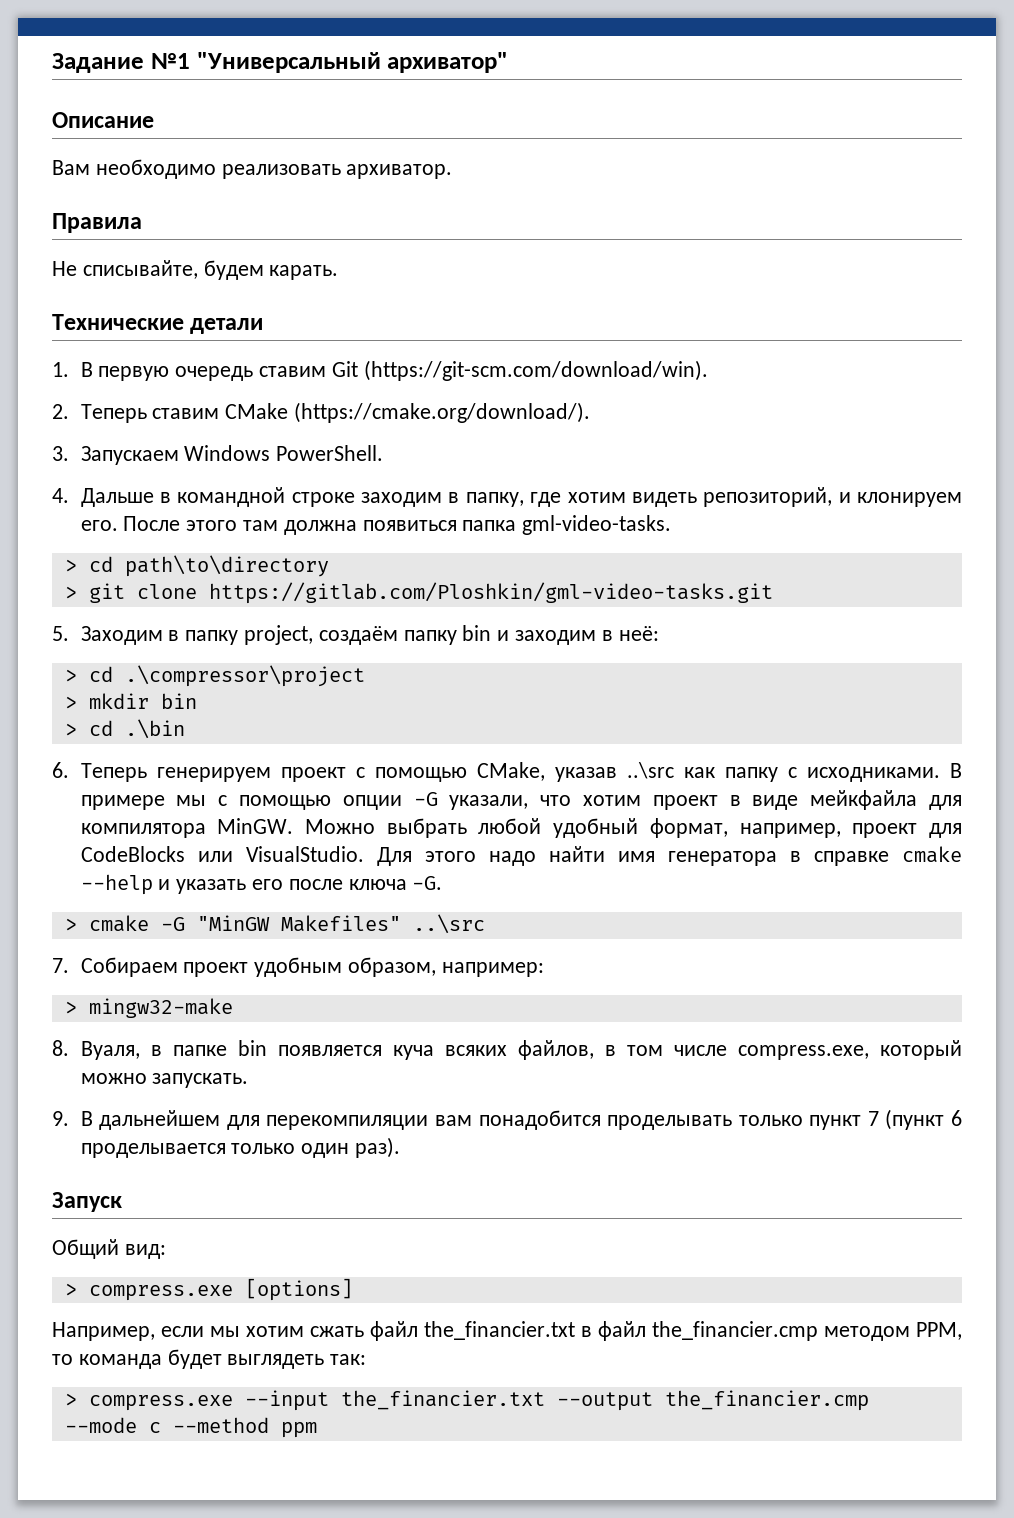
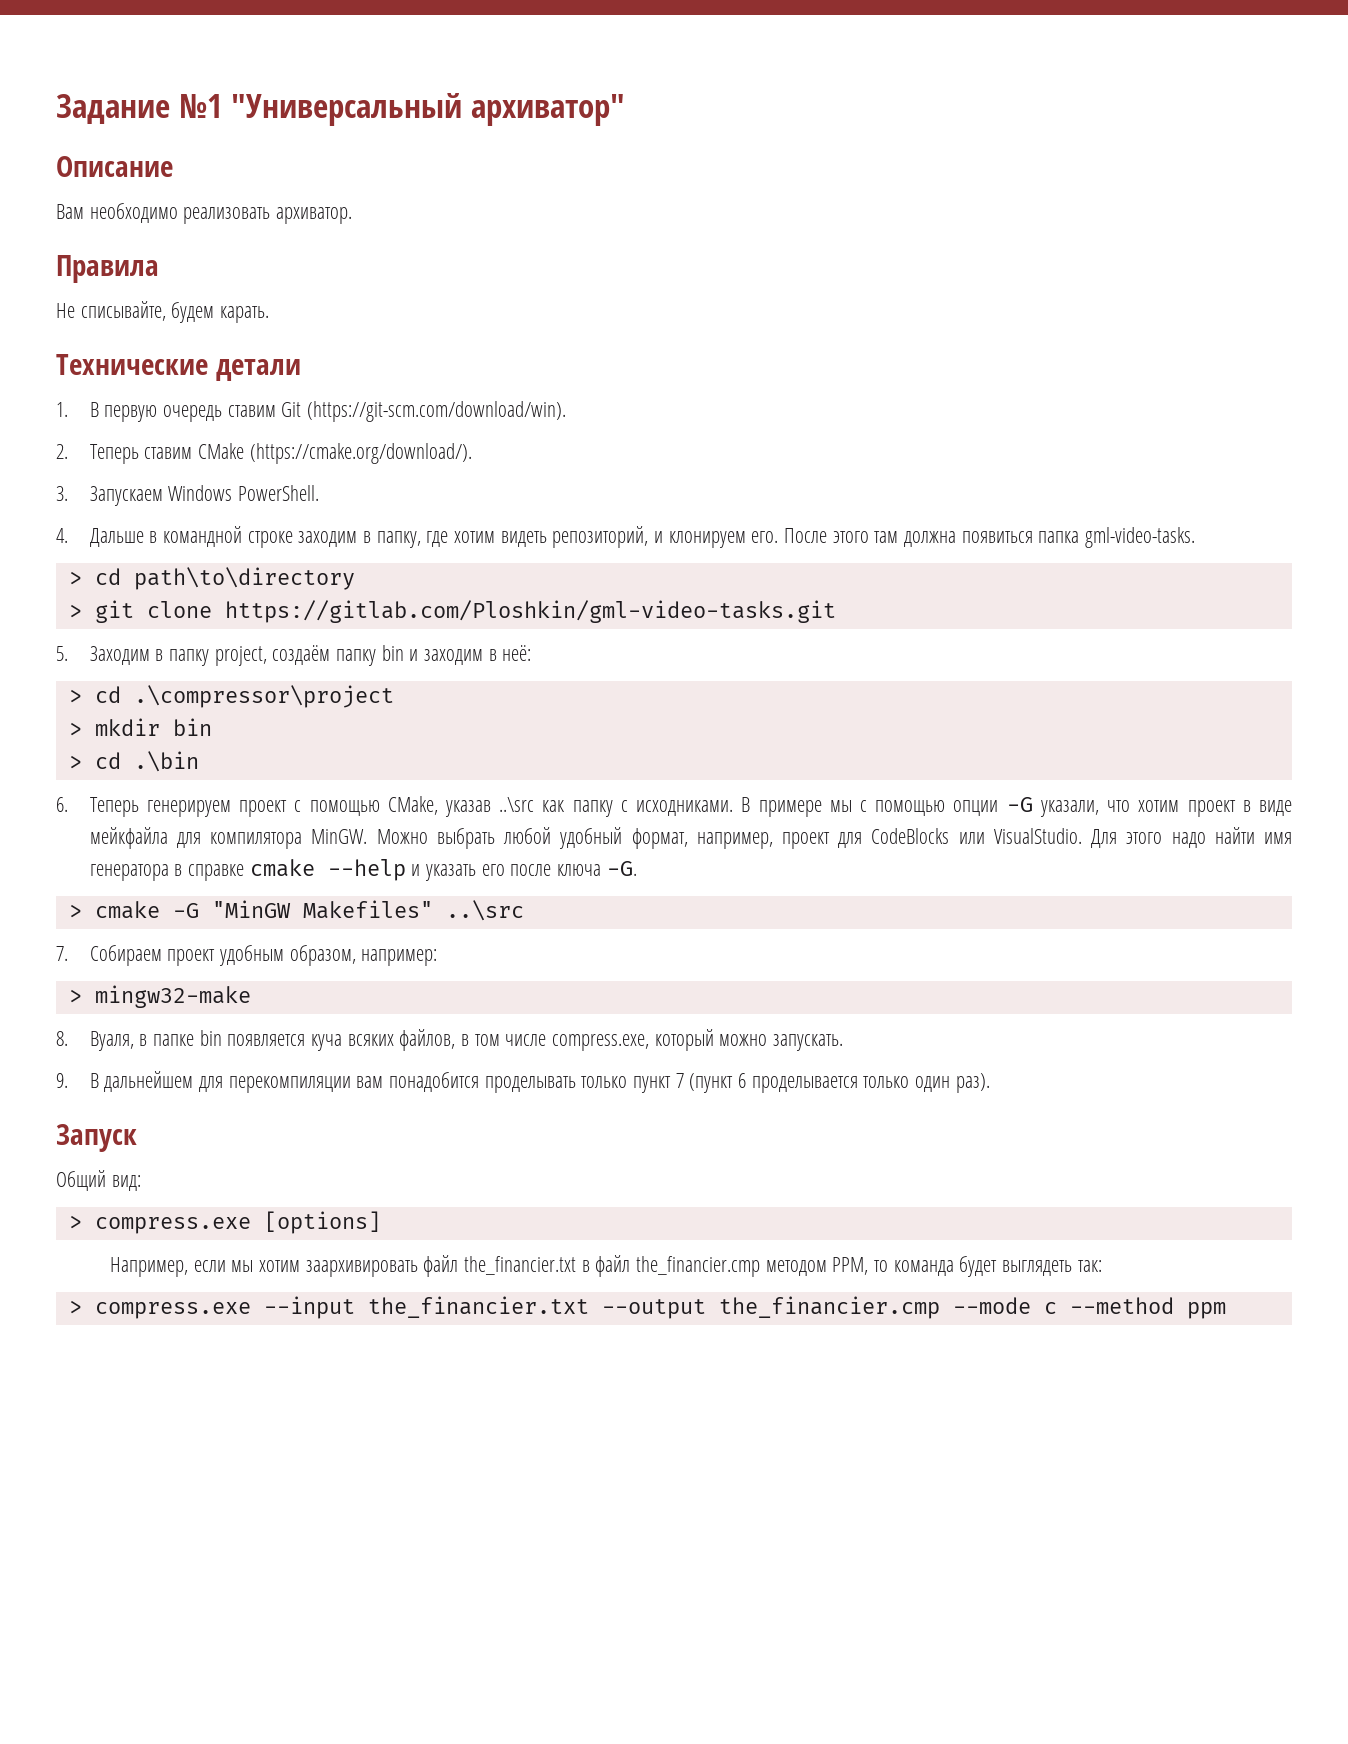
[310,1326,364,1337] сжать -> [305,1260,418,1277] заархивировать

